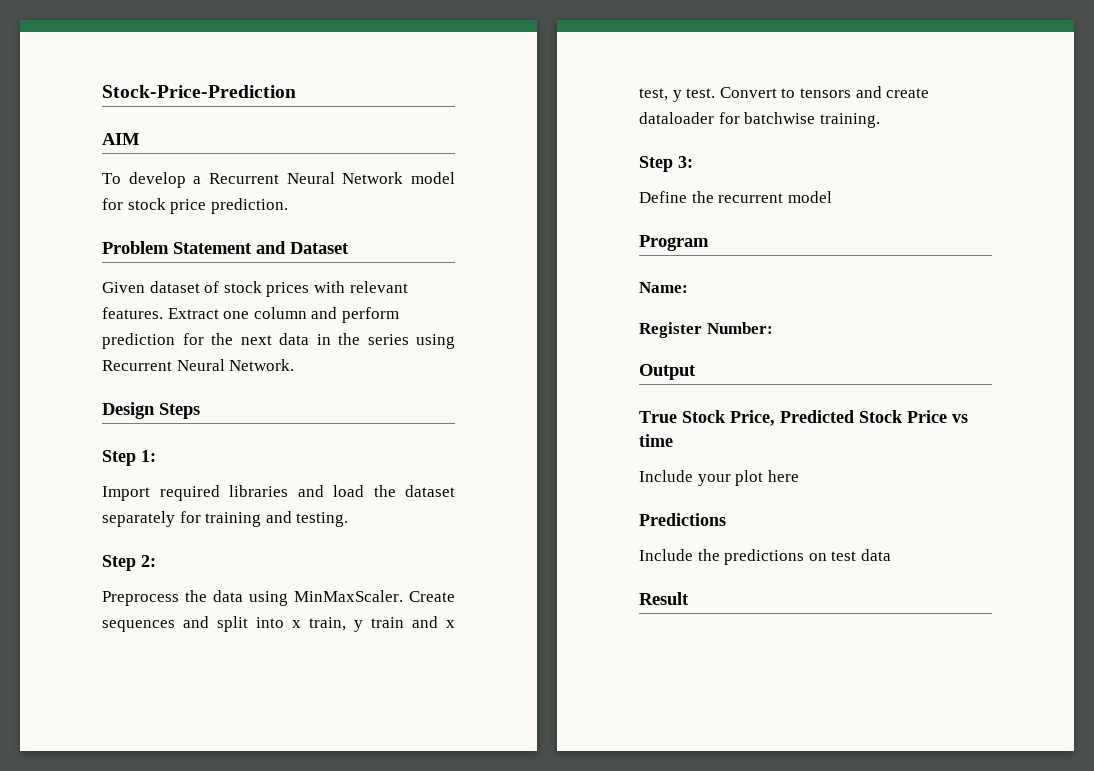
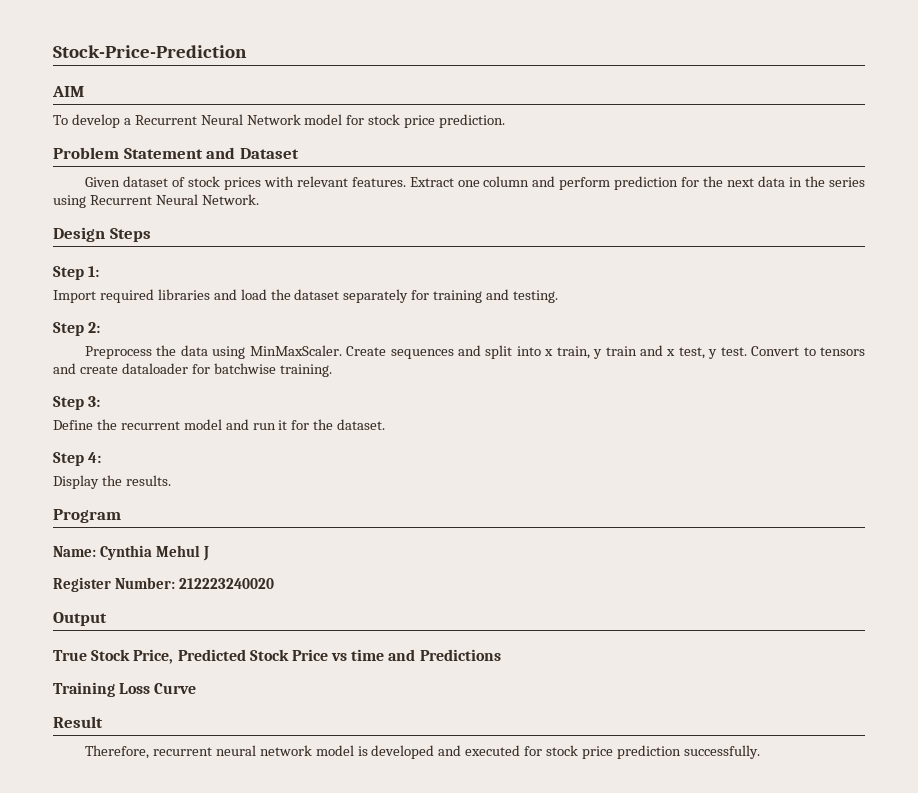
(832, 197) none -> [225,419,386,430] [53,452,102,466] [53,475,171,489] and run it for the dataset. // Step 4: // Display the results.
(688, 287) none -> [99,545,209,561] Cynthia Mehul J
(773, 328) none -> [178,578,274,589] 212223240020
[639,470,799,486] [639,513,726,526] [639,549,891,565] [639,592,689,605] // Include your plot here // Predictions // Include the predictions on test data // Result -> [388,649,501,661] [53,682,197,697] [53,716,103,728] [84,745,760,759] and Predictions // Training Loss Curve // Result // Therefore, recurrent neural network model is developed and executed for stock price prediction successfully.

